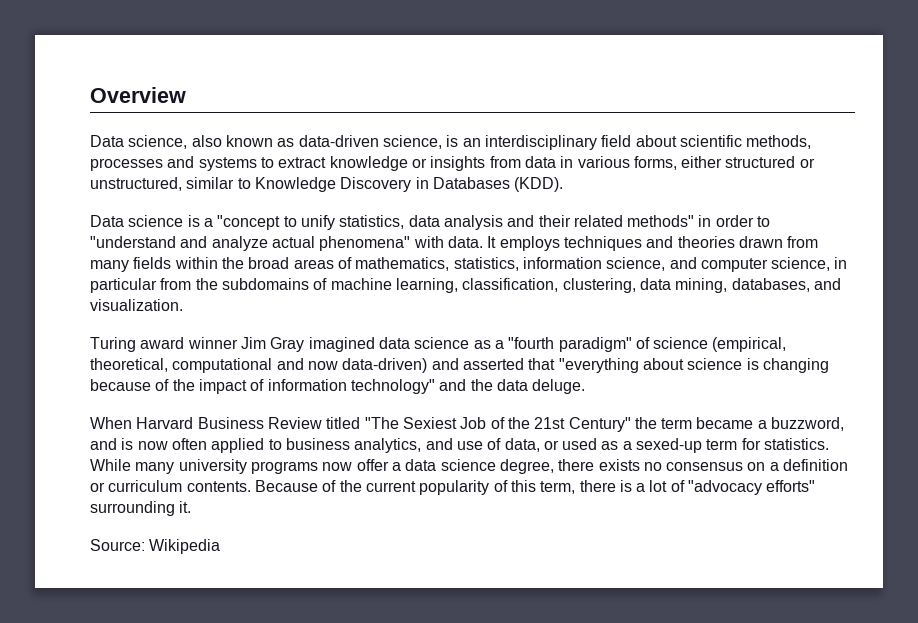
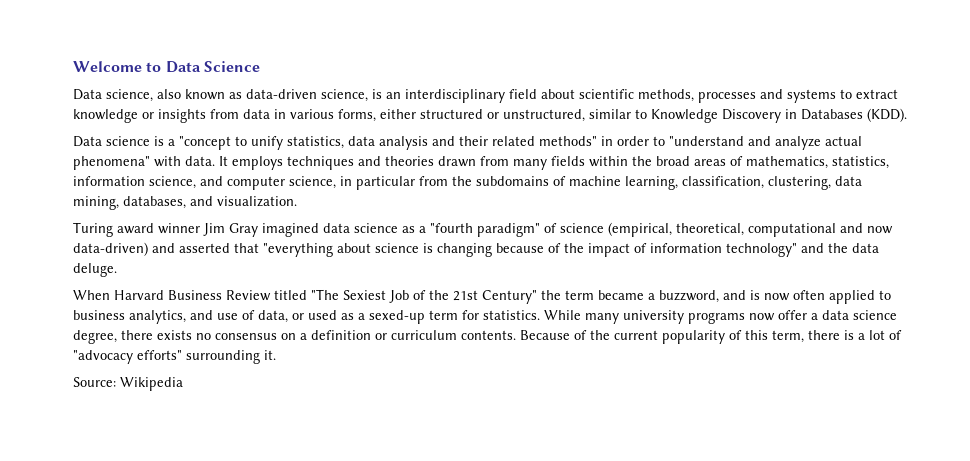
[90,87,186,103] Overview -> [73,61,260,73] Welcome to Data Science

